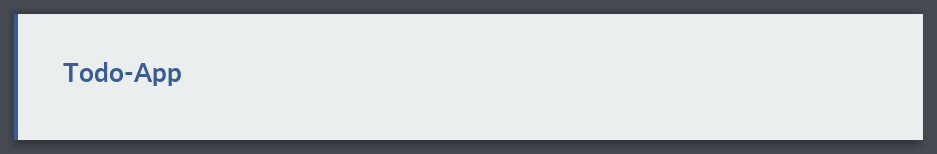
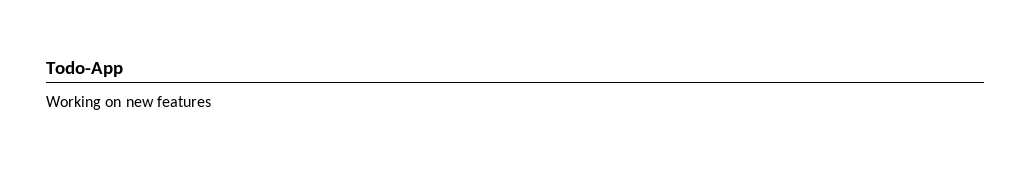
(182, 74) none -> [46,96,211,110] // Working on new features

